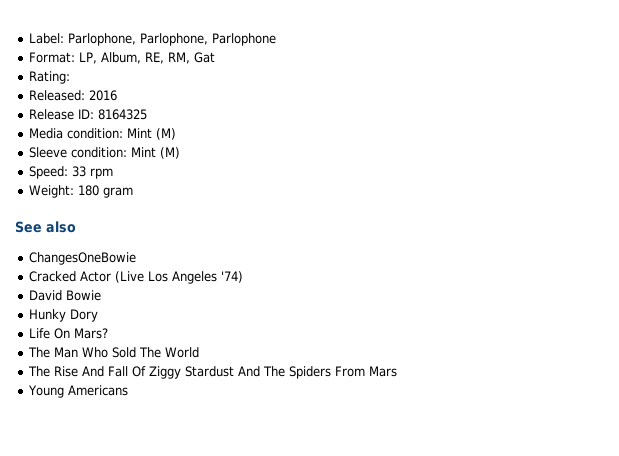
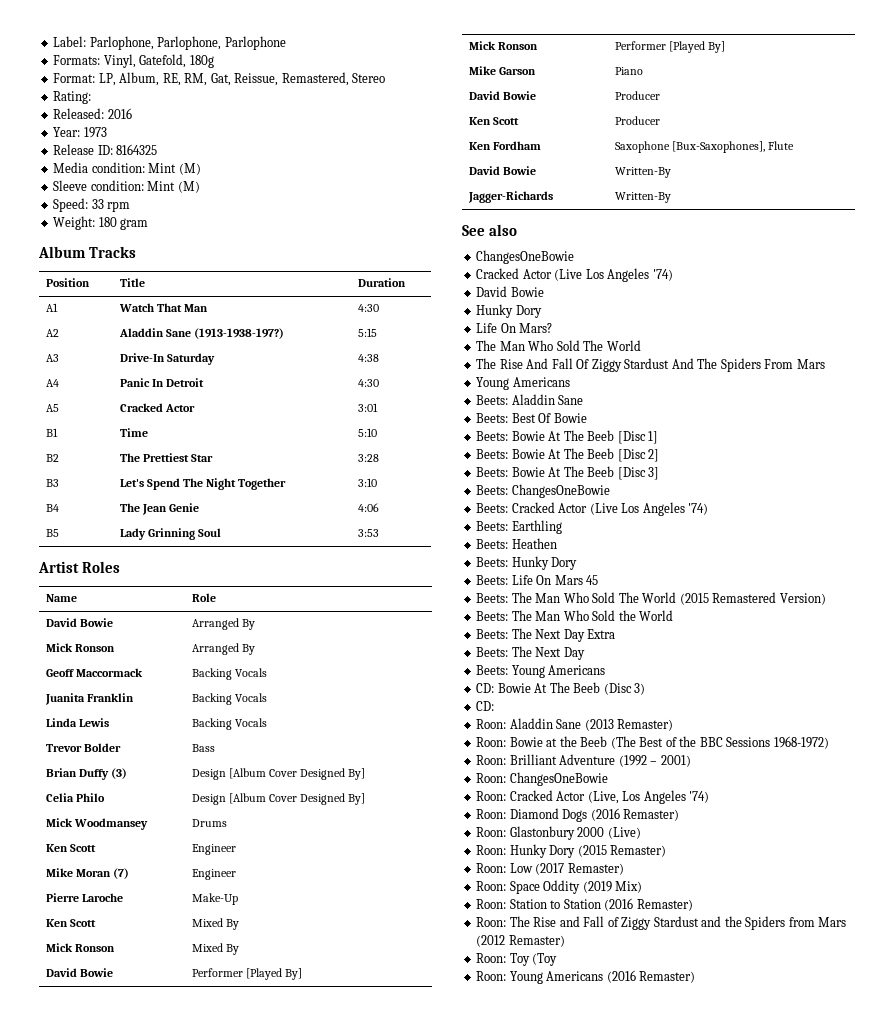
(276, 39) none -> [53,54,214,68] // Formats: Vinyl, Gatefold, 180g
[193,52,215,63] Gat -> [210,72,386,86] Gat, Reissue, Remastered, Stereo
(117, 95) none -> [53,127,107,138] // Year: 1973
(133, 192) none -> [38,246,136,258] [45,278,90,287] [119,278,145,287] [357,278,406,287] [45,303,58,312] [118,303,209,312] [357,304,379,312] [45,329,59,337] [118,328,285,339] [357,328,377,337] [45,354,59,362] [119,353,216,365] [357,354,379,362] [45,379,59,387] [119,378,205,387] [357,379,379,387] [45,404,59,412] [119,403,196,412] [357,403,378,412] [45,428,58,437] [119,428,148,437] [357,428,377,437] [45,454,59,462] [119,453,214,462] [357,454,379,462] [45,479,59,487] [119,478,287,490] [357,478,377,487] [45,504,59,512] [119,503,200,515] [357,503,379,512] [45,529,59,537] [119,528,222,540] [357,529,379,537] [38,561,120,573] [45,594,77,602] [191,593,216,602] [45,618,114,627] [191,618,256,630] [45,643,116,652] [191,643,256,655] [45,668,144,677] [191,668,268,680] [44,693,135,705] [191,693,268,705] [45,718,110,727] [191,718,268,730] [45,743,122,752] [191,744,215,752] [45,768,128,780] [191,768,366,780] [45,793,106,802] [191,793,366,805] [45,818,149,830] [191,819,227,827] [45,844,97,852] [191,844,236,855] [45,868,130,879] [191,869,236,880] [45,893,124,902] [191,893,238,905] [45,919,97,927] [191,918,240,930] [45,943,116,952] [191,943,240,955] [45,968,114,977] [191,968,303,980] [468,41,539,50] [614,41,726,53] [468,66,537,75] [614,67,643,75] [468,91,537,100] [614,91,660,100] [468,117,520,125] [614,116,660,125] [468,141,542,150] [614,141,795,153] [468,166,537,175] [614,167,671,178] [467,191,553,203] [614,192,671,203] // Album Tracks // Position | Title | Duration // A1 | Watch That Man | 4:30 // A2 | Aladdin Sane (1913-1938-197?) | 5:15 // A3 | Drive-In Saturday | 4:38 // A4 | Panic In Detroit | 4:30 // A5 | Cracked Actor | 3:01 // B1 | Time | 5:10 // B2 | The Prettiest Star | 3:28 // B3 | Let's Spend The Night Together | 3:10 // B4 | The Jean Genie | 4:06 // B5 | Lady Grinning Soul | 3:53 // Artist Roles // Name | Role // David Bowie | Arranged By // Mick Ronson | Arranged By // Geoff Maccormack | Backing Vocals // Juanita Franklin | Backing Vocals // Linda Lewis | Backing Vocals // Trevor Bolder | Bass // Brian Duffy (3) | Design [Album Cover Designed By] // Celia Philo | Design [Album Cover Designed By] // Mick Woodmansey | Drums // Ken Scott | Engineer // Mike Moran (7) | Engineer // Pierre Laroche | Make-Up // Ken Scott | Mixed By // Mick Ronson | Mixed By // David Bowie | Performer [Played By] // Mick Ronson | Performer [Played By] // Mike Garson | Piano // David Bowie | Producer // Ken Scott | Producer // Ken Fordham | Saxophone [Bux-Saxophones], Flute // David Bowie | Written-By // Jagger-Richards | Written-By
(128, 390) none -> [476,394,584,405] [476,413,587,423] [476,430,659,444] [476,448,660,462] [476,466,660,480] [476,484,610,498] [476,502,709,516] [476,520,562,534] [476,538,557,549] [476,556,578,570] [476,575,599,585] [476,592,826,605] [476,610,674,621] [476,628,616,642] [476,646,585,660] [476,665,606,678] [476,682,646,695] [476,701,495,711] [476,718,674,731] [476,736,829,749] [476,754,691,767] [476,772,608,786] [476,790,710,804] [476,808,680,822] [476,826,641,840] [476,844,667,858] [476,863,624,875] [476,880,643,894] [476,898,693,911] [476,916,847,930] [476,935,565,947] [476,953,558,966] [476,970,696,984] // Beets: Aladdin Sane // Beets: Best Of Bowie // Beets: Bowie At The Beeb [Disc 1] // Beets: Bowie At The Beeb [Disc 2] // Beets: Bowie At The Beeb [Disc 3] // Beets: ChangesOneBowie // Beets: Cracked Actor (Live Los Angeles '74) // Beets: Earthling // Beets: Heathen // Beets: Hunky Dory // Beets: Life On Mars 45 // Beets: The Man Who Sold The World (2015 Remastered Version) // Beets: The Man Who Sold the World // Beets: The Next Day Extra // Beets: The Next Day // Beets: Young Americans // CD: Bowie At The Beeb (Disc 3) // CD: // Roon: Aladdin Sane (2013 Remaster) // Roon: Bowie at the Beeb (The Best of the BBC Sessions 1968-1972) // Roon: Brilliant Adventure (1992 – 2001) // Roon: ChangesOneBowie // Roon: Cracked Actor (Live, Los Angeles '74) // Roon: Diamond Dogs (2016 Remaster) // Roon: Glastonbury 2000 (Live) // Roon: Hunky Dory (2015 Remaster) // Roon: Low (2017 Remaster) // Roon: Space Oddity (2019 Mix) // Roon: Station to Station (2016 Remaster) // Roon: The Rise and Fall of Ziggy Stardust and the Spiders from Mars (2012 Remaster) // Roon: Toy (Toy // Roon: Young Americans (2016 Remaster)

